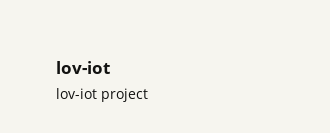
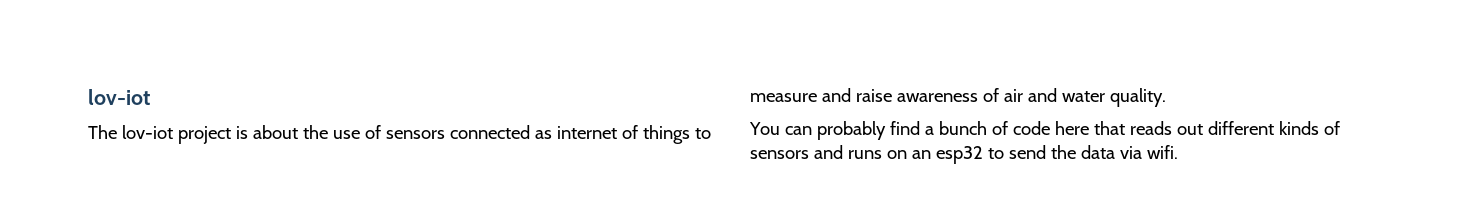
(110, 67) none -> [88,125,117,139] The
(148, 95) none -> [235,125,711,144] [750,88,1166,107] [749,121,1340,140] [750,145,1178,164] is about the use of sensors connected as internet of things to measure and raise awareness of air and water quality. // You can probably find a bunch of code here that reads out different kinds of sensors and runs on an esp32 to send the data via wifi.

